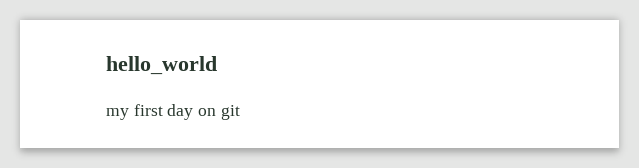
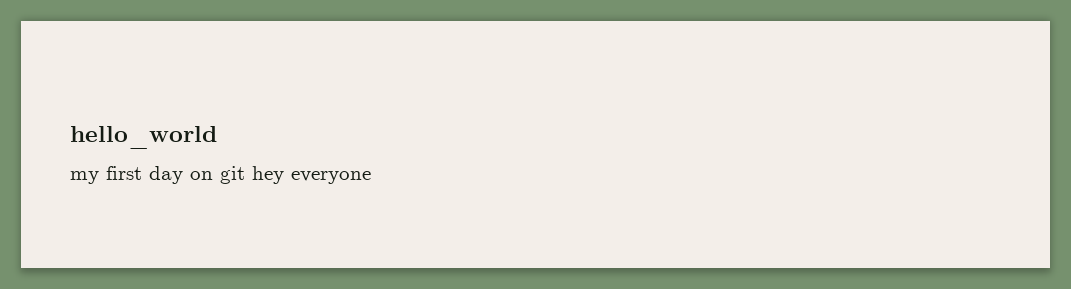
(240, 112) none -> [252,166,371,184] hey everyone

